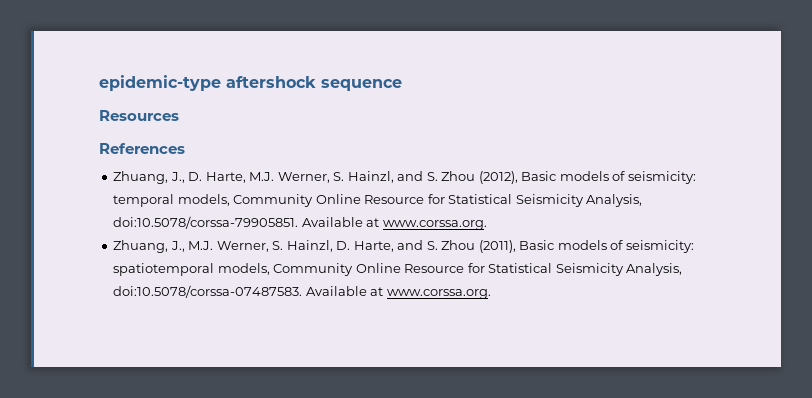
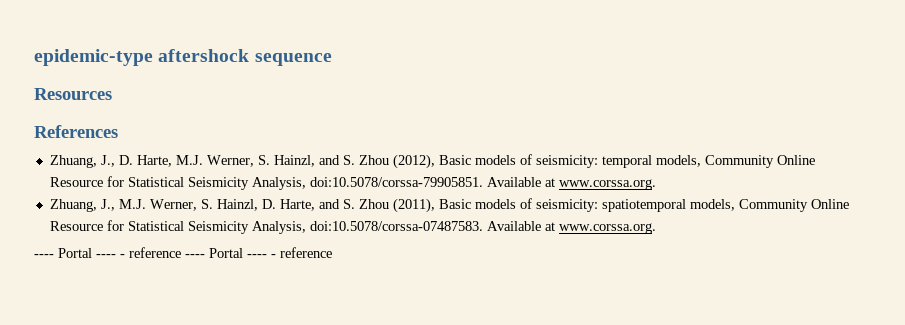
(491, 294) none -> [34,247,332,258] // ---- Portal ---- - reference ---- Portal ---- - reference

